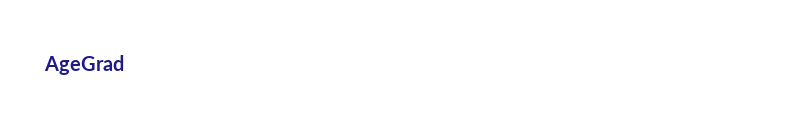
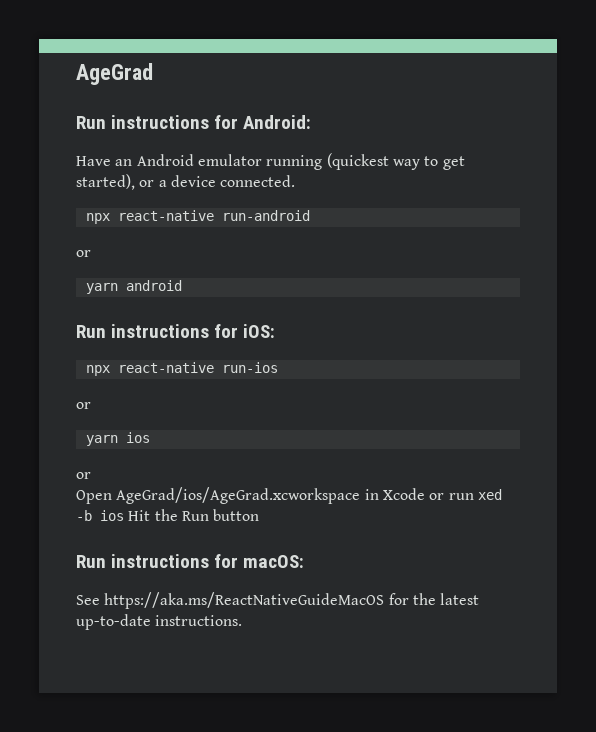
(124, 65) none -> [76,115,312,129] [76,153,465,170] [76,174,296,190] [85,210,310,224] [76,250,91,257] [85,280,182,294] [76,324,276,338] [85,362,278,376] [76,402,91,409] [85,432,150,446] [76,472,91,479] [76,487,502,504] [76,509,260,521] [76,554,305,568] [76,592,480,609] [76,614,243,630] // Run instructions for Android: // Have an Android emulator running (quickest way to get started), or a device connected. // npx react-native run-android // or // yarn android // Run instructions for iOS: // npx react-native run-ios // or // yarn ios // or // Open AgeGrad/ios/AgeGrad.xcworkspace in Xcode or run xed -b ios Hit the Run button // Run instructions for macOS: // See https://aka.ms/ReactNativeGuideMacOS for the latest up-to-date instructions.

